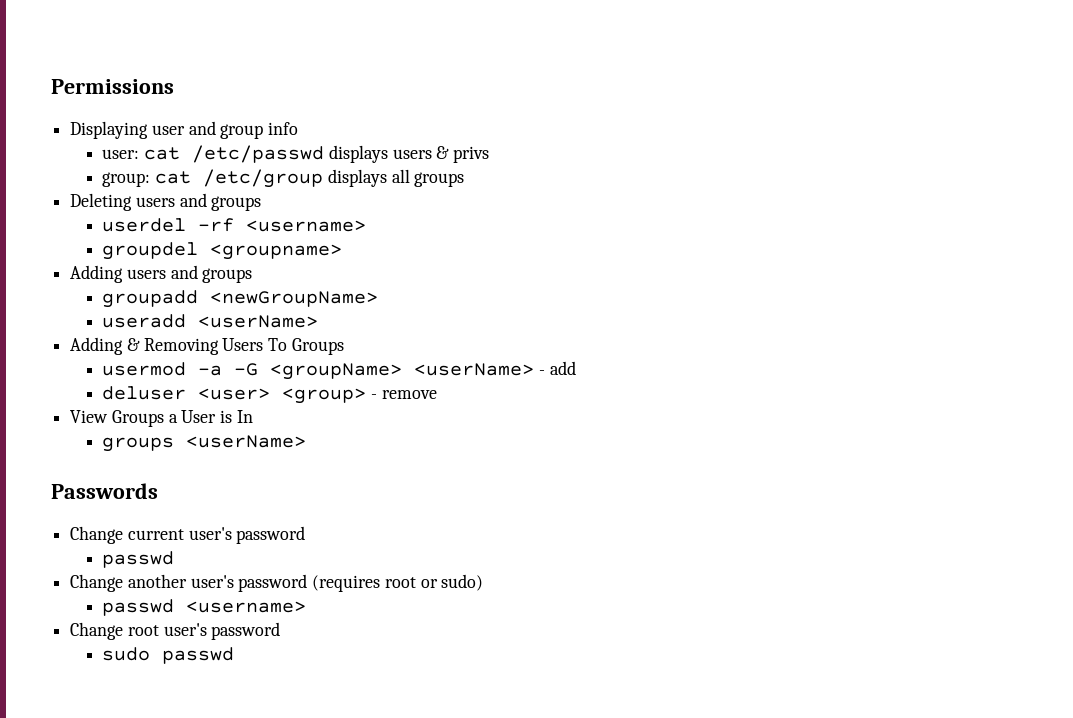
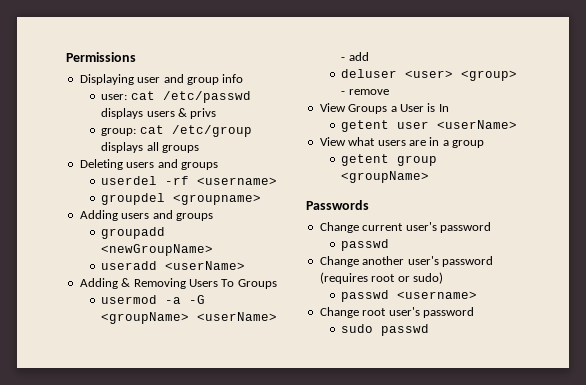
[102,435,307,452] groups <userName> -> [341,120,518,132] [319,137,484,148] [341,154,438,166] [341,171,430,183] getent user <userName> // View what users are in a group // getent group <groupName>

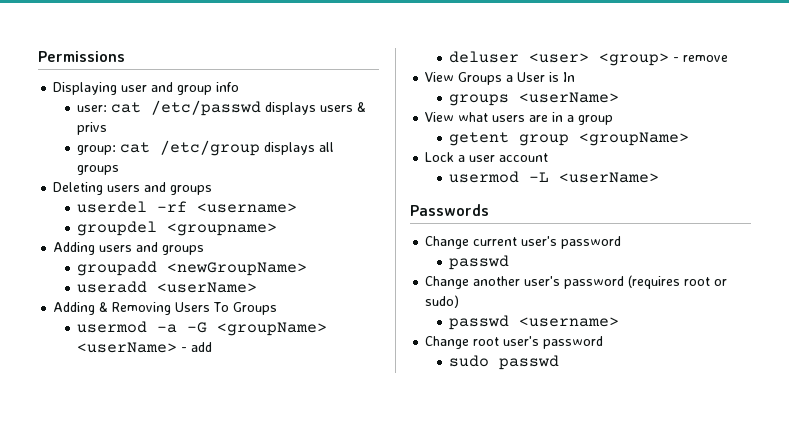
[341,120,430,132] getent user -> [449,94,510,106] groups
(430, 177) none -> [425,152,549,162] [449,171,660,183] // Lock a user account // usermod -L <userName>

